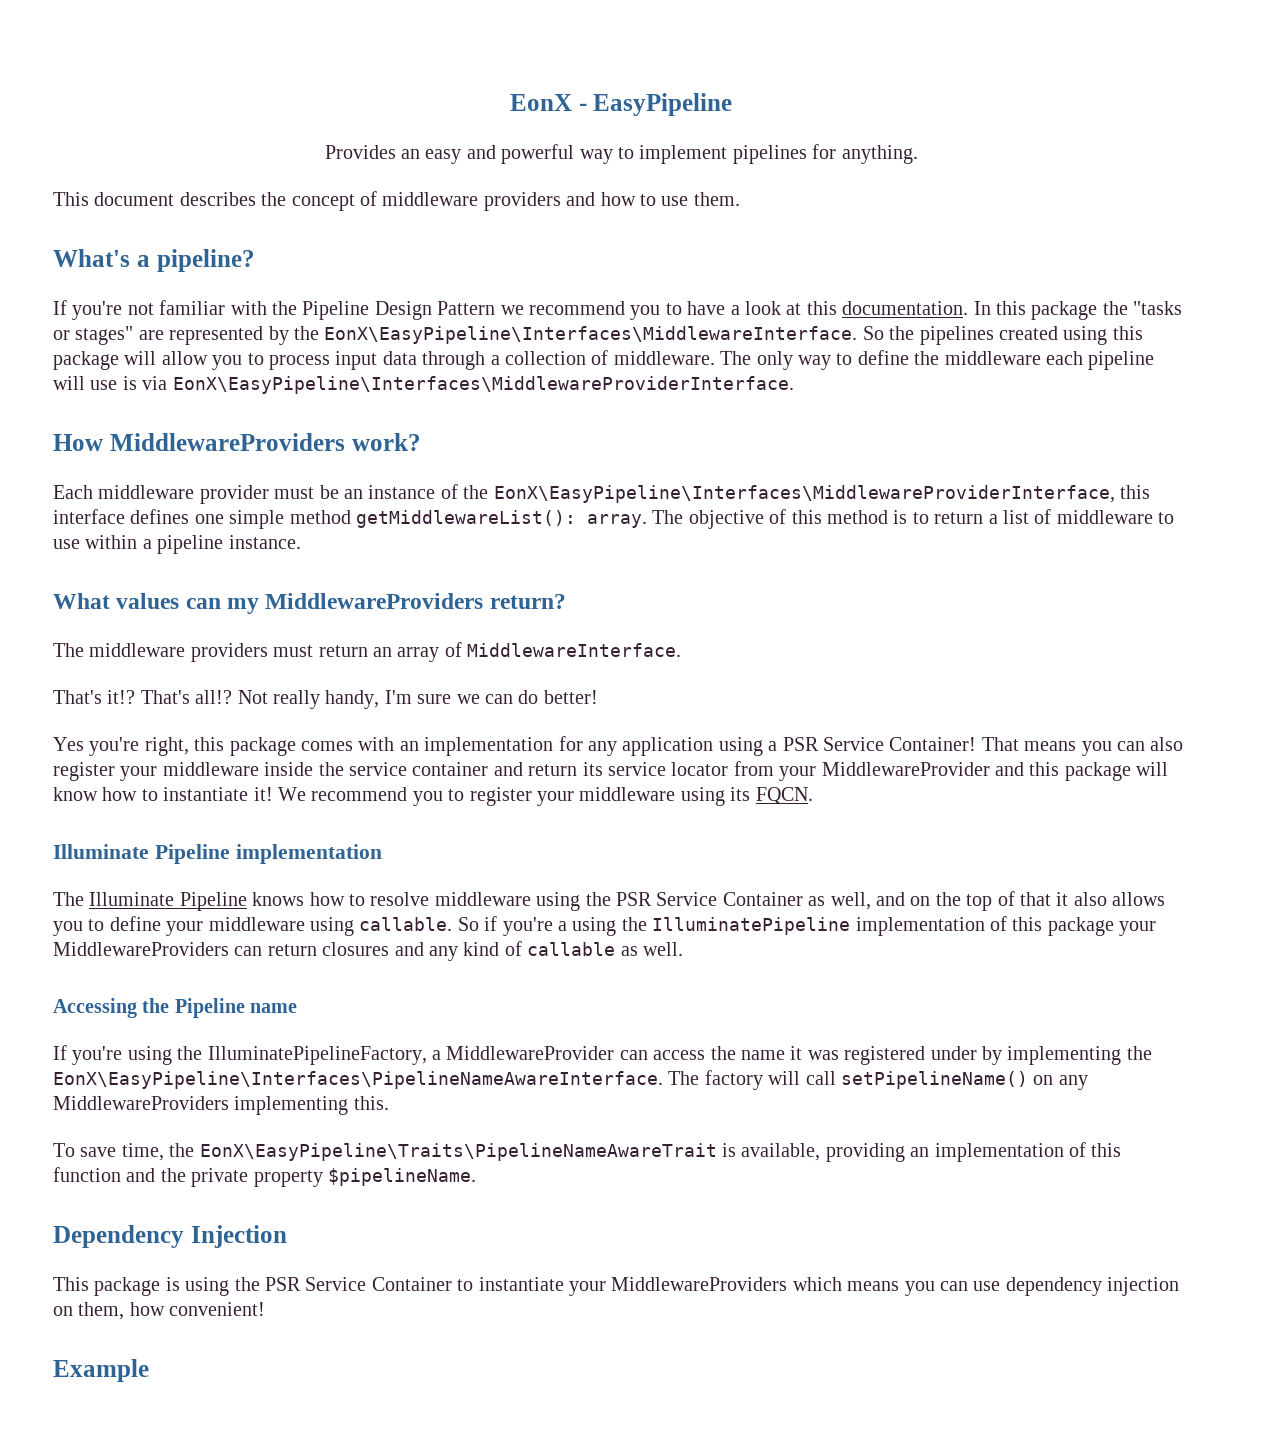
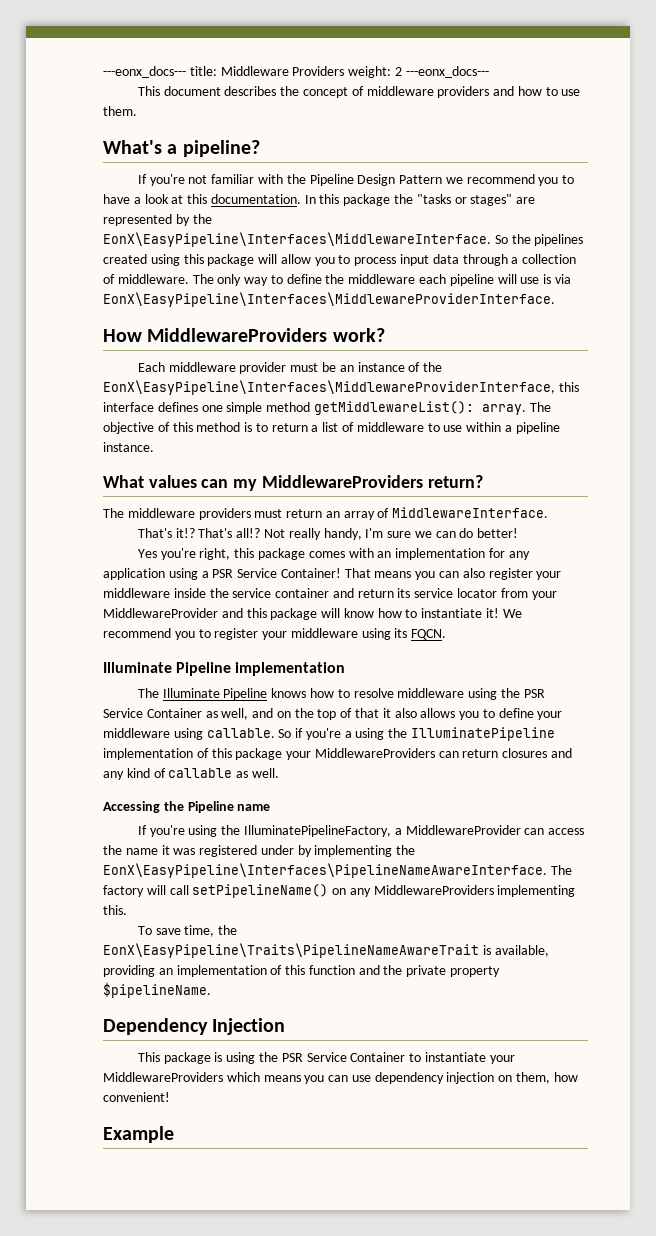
[509,93,733,116] [324,144,918,164] EonX - EasyPipeline // Provides an easy and powerful way to implement pipelines for anything. -> [103,66,489,78] ---eonx_docs--- title: Middleware Providers weight: 2 ---eonx_docs---

